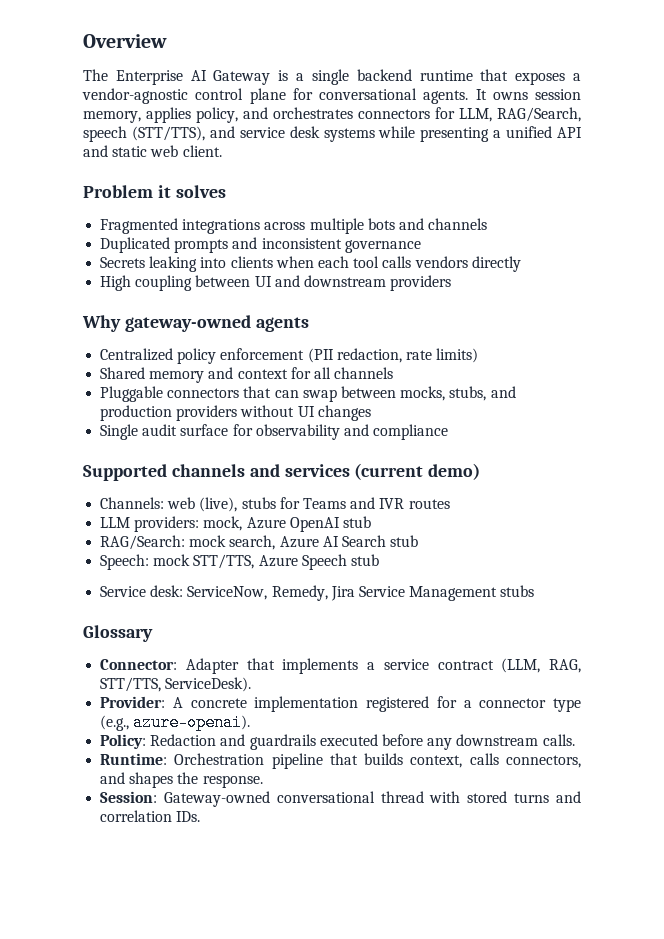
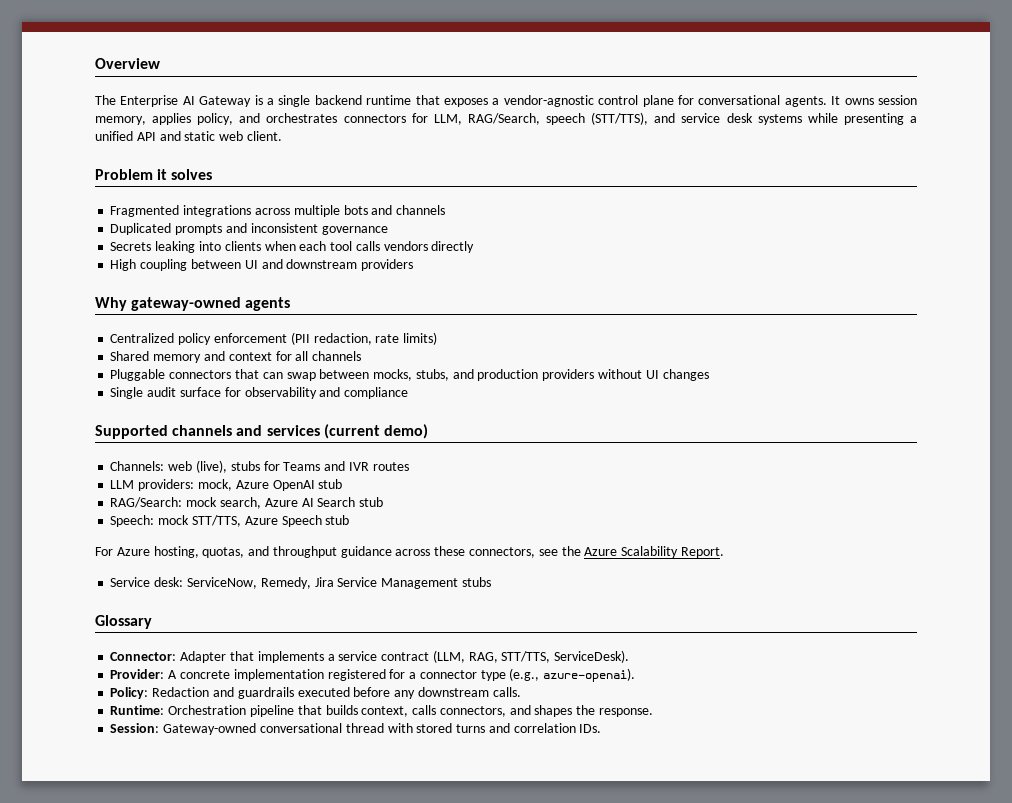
(379, 560) none -> [95,546,724,558] // For Azure hosting, quotas, and throughput guidance across these connectors, see the Azure Scalability Report.

